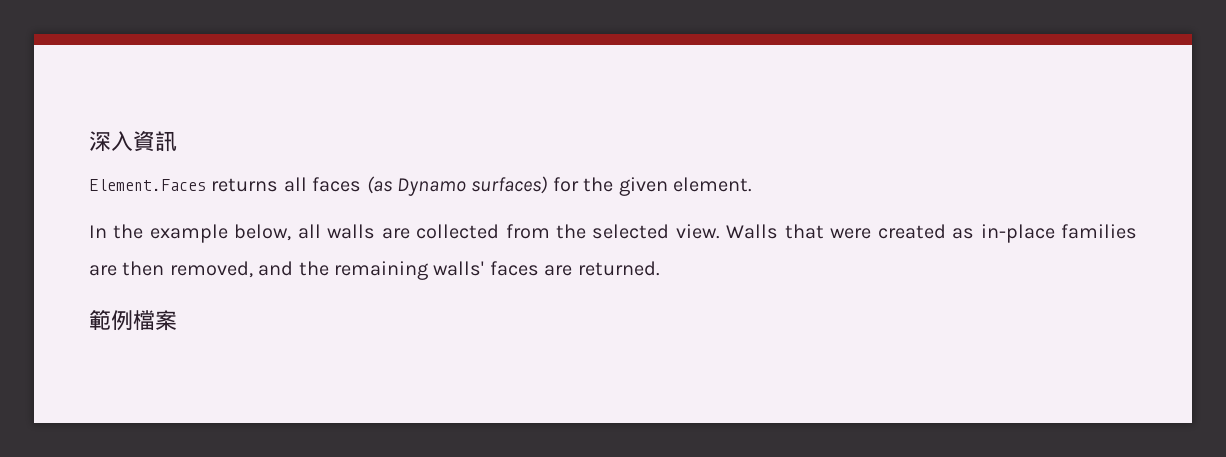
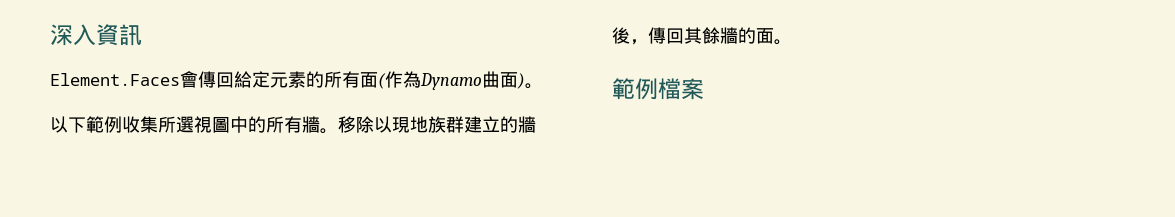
[211,176,752,196] [89,224,1137,243] [89,261,660,280] returns all faces (as Dynamo surfaces) for the given element. // In the example below, all walls are collected from the selected view. Walls that were created as in-place families are then removed, and the remaining walls' faces are returned. -> [180,71,543,90] [50,116,536,134] [612,27,792,45] 會傳回給定元素的所有面(作為Dynamo曲面)。 // 以下範例收集所選視圖中的所有牆。移除以現地族群建立的牆後，傳回其餘牆的面。

